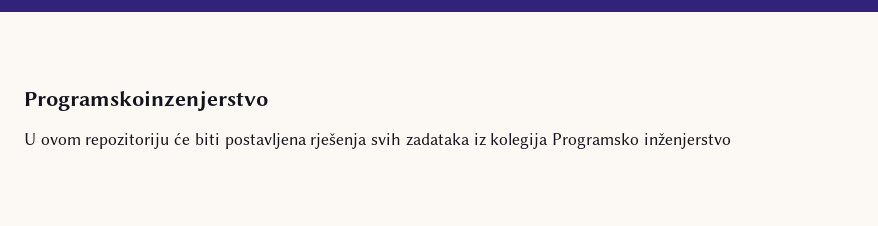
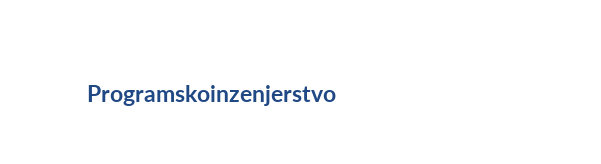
[24,132,731,149] // U ovom repozitoriju će biti postavljena rješenja svih zadataka iz kolegija Programsko inženjerstvo -> (336, 95) none

